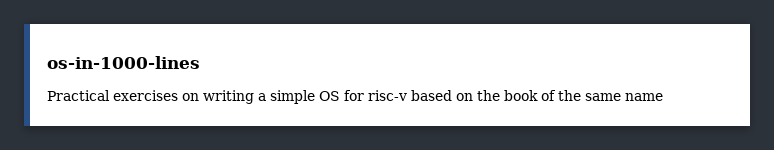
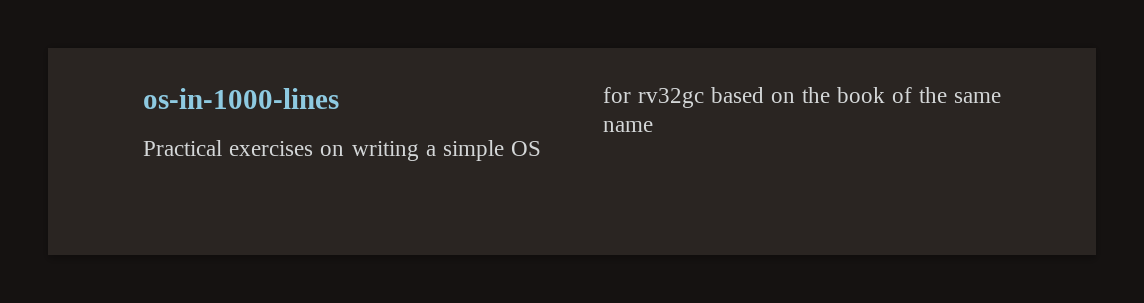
[368,90,407,101] risc-v -> [638,88,704,108] rv32gc

